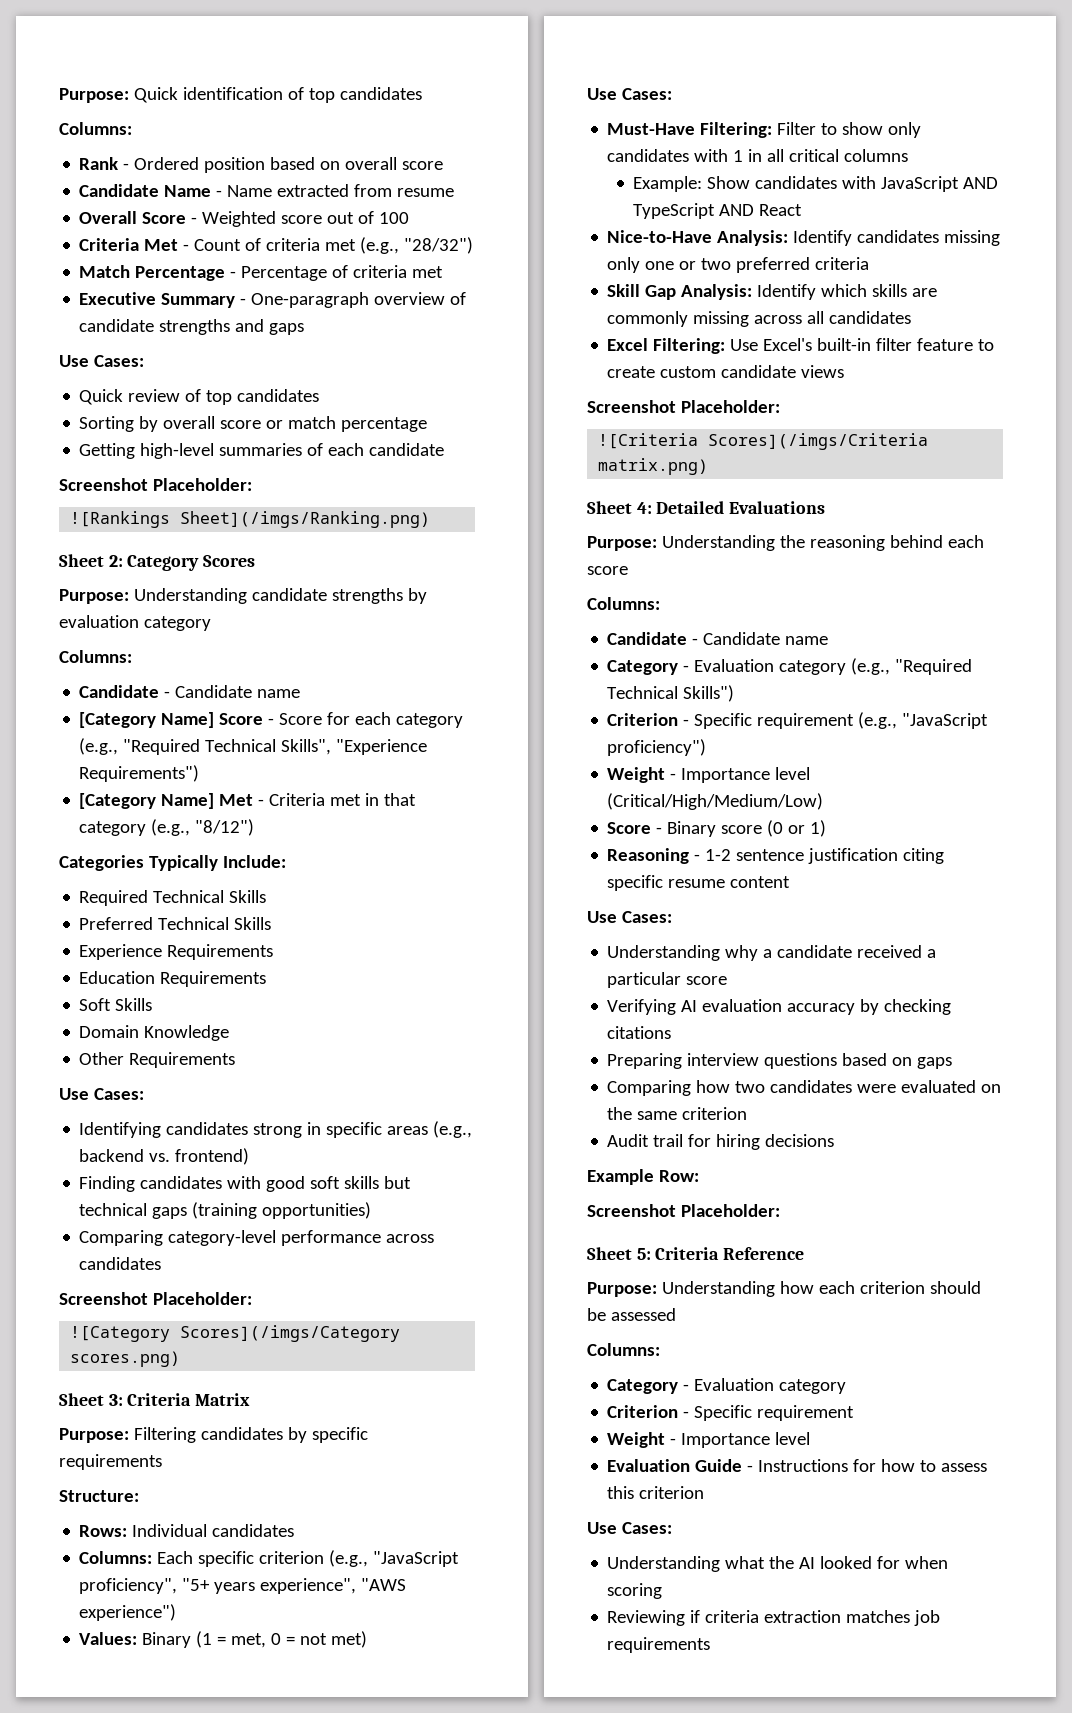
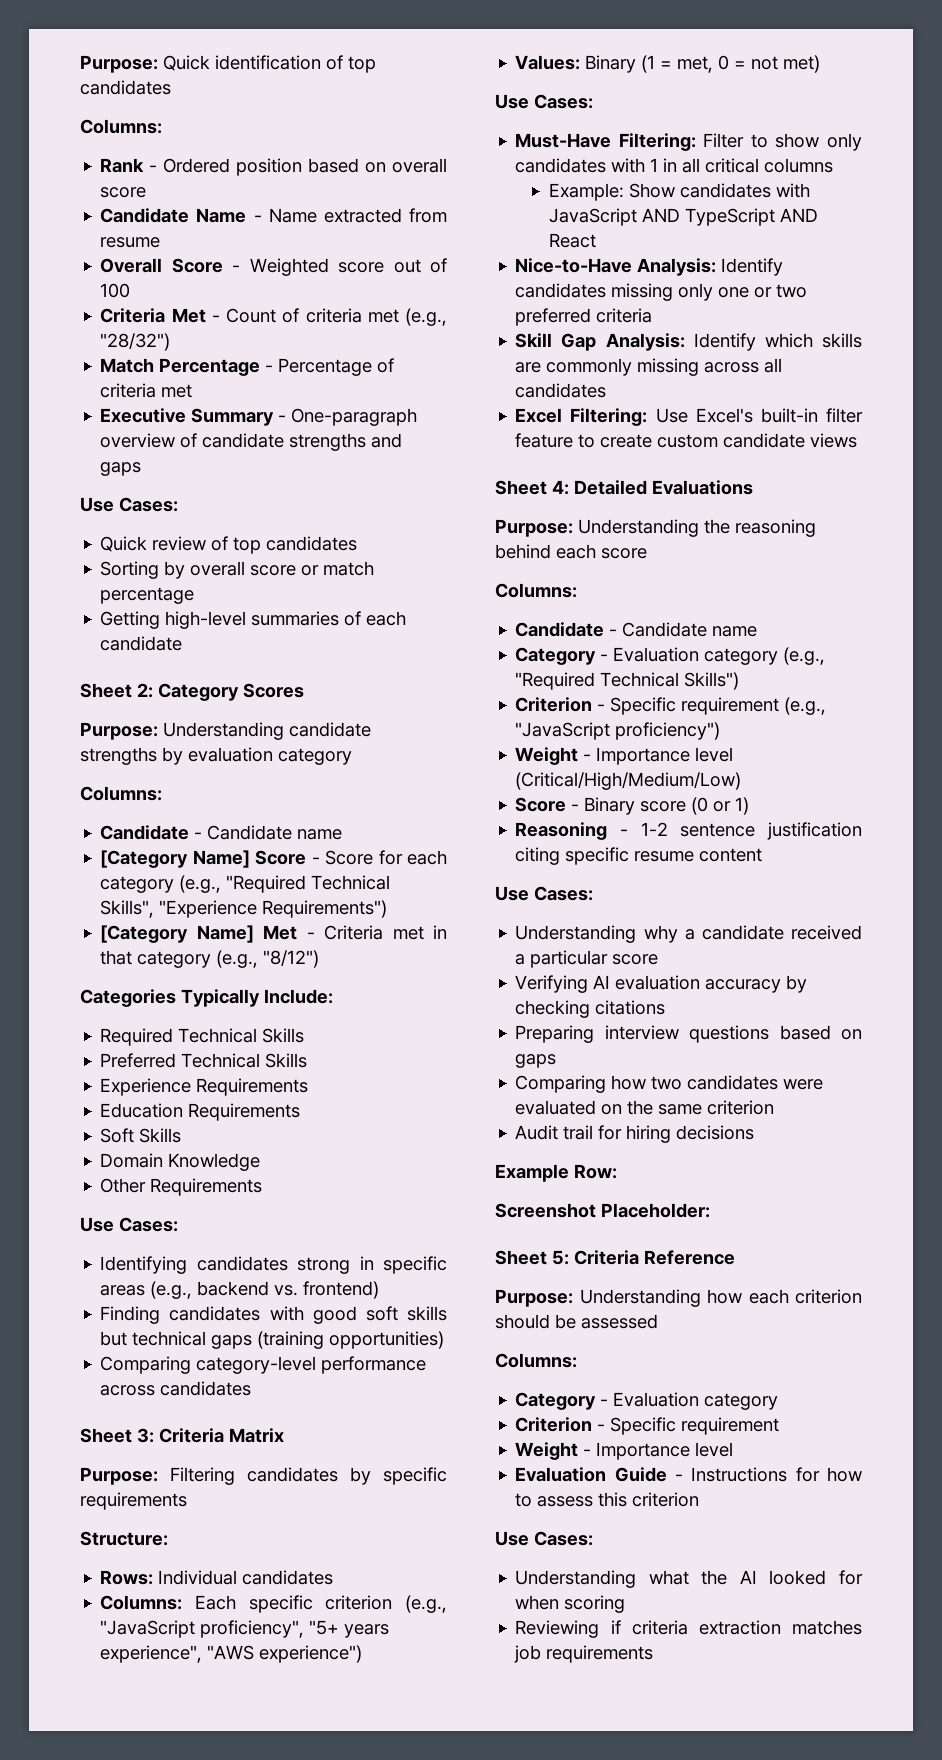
[59,478,252,491] [70,511,431,528] // Screenshot Placeholder: // ![Rankings Sheet](/imgs/Ranking.png) -> (183, 643) none
[59,1292,252,1305] [70,1325,401,1342] [70,1351,181,1367] // Screenshot Placeholder: // ![Category Scores](/imgs/Category scores.png) -> (252, 1388) none
[587,400,780,413] [598,433,929,450] [598,458,709,475] // Screenshot Placeholder: // ![Criteria Scores](/imgs/Criteria matrix.png) -> (858, 440) none

